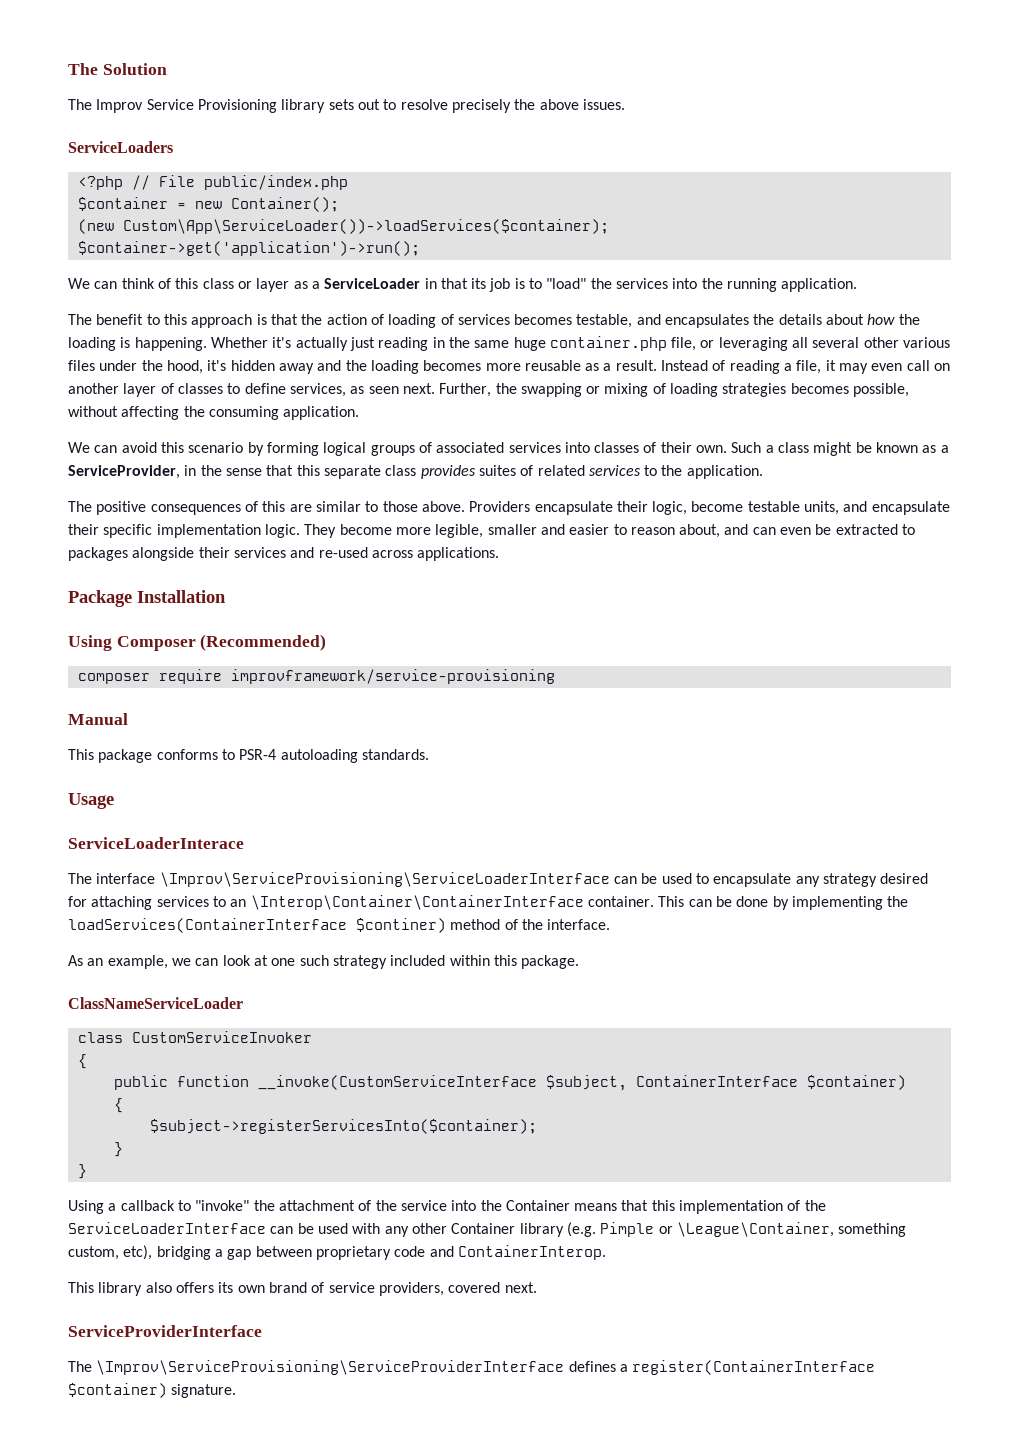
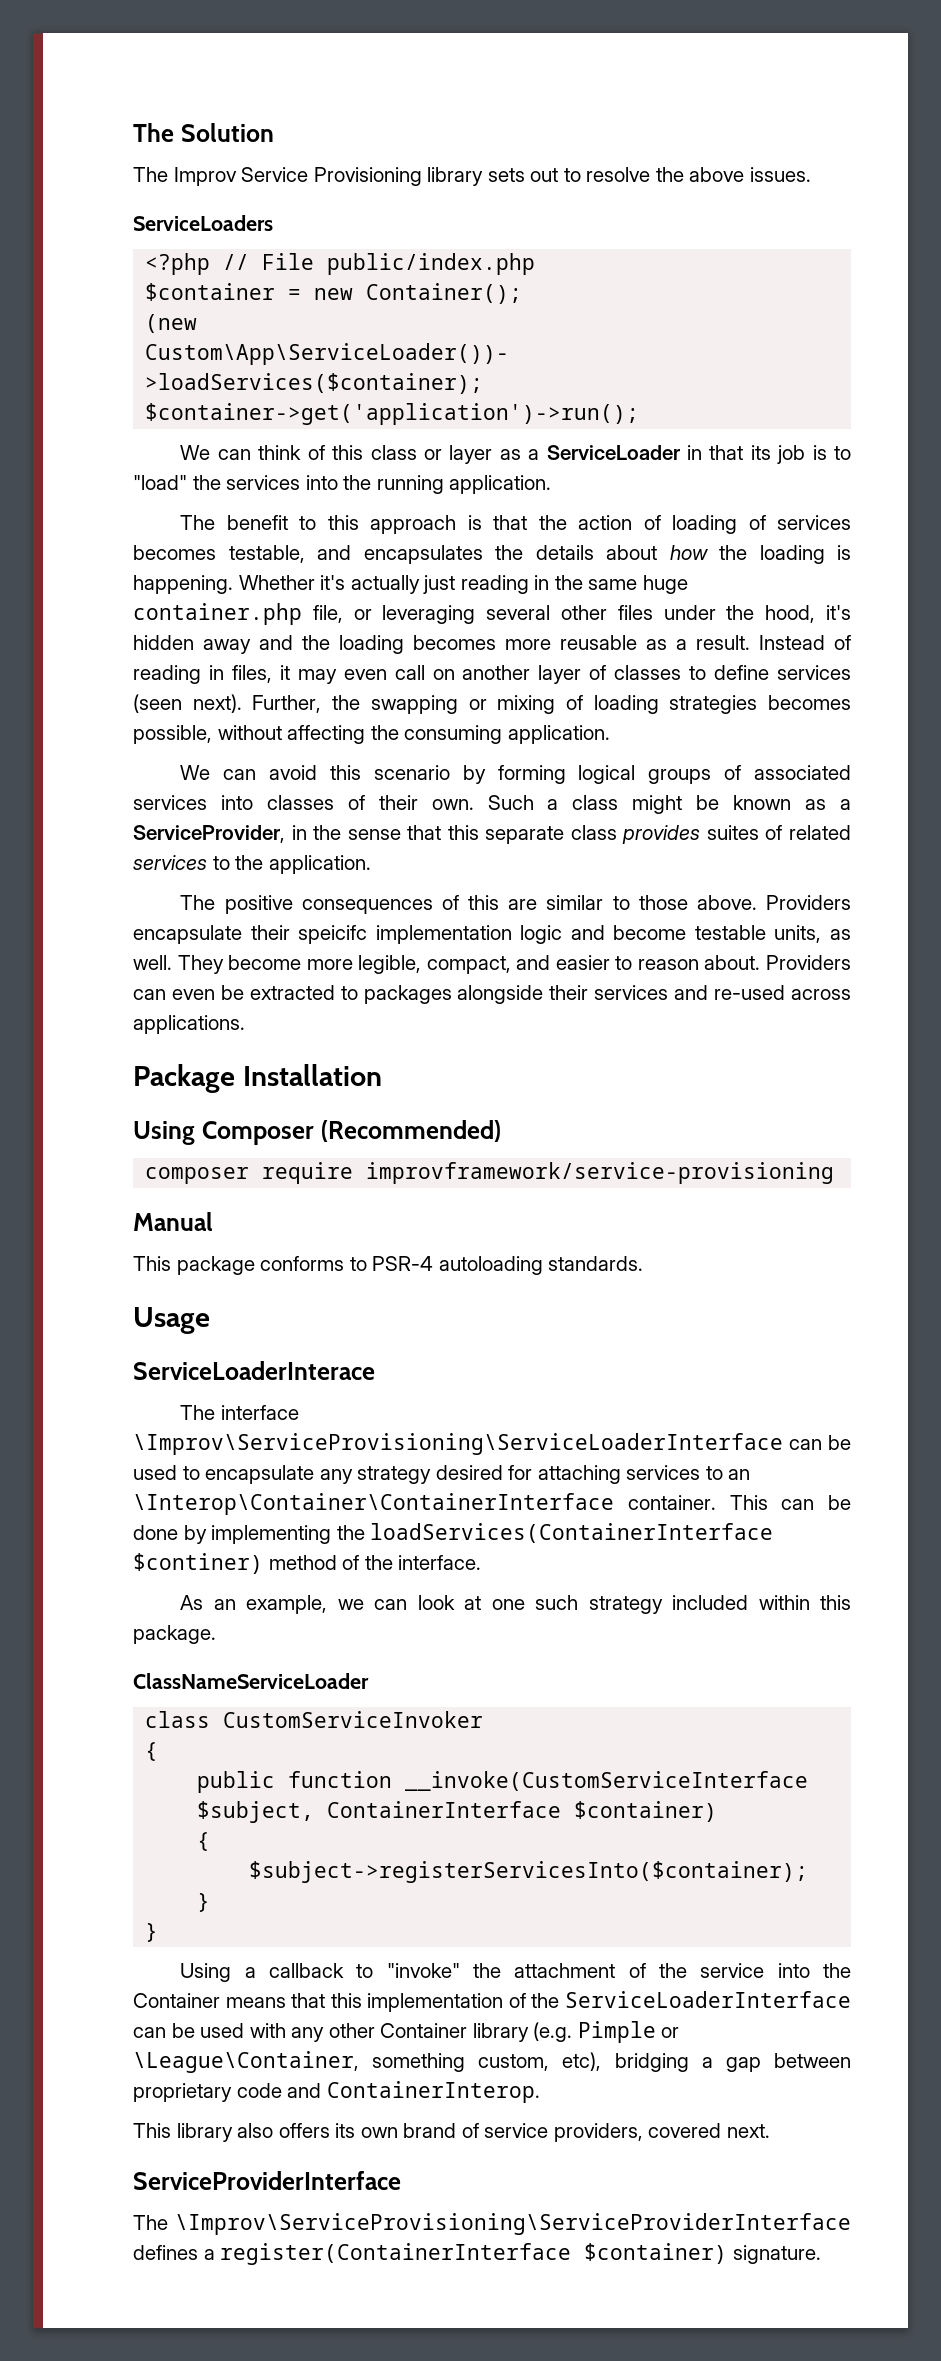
[451,99,511,113] precisely -> (651, 174) none
[792,337,809,348] all -> (476, 614) none
[903,337,951,348] various -> (607, 612) none
[784,360,822,374] a file, -> [208,665,272,683] in files,
[289,383,435,397] services, as seen next. -> [777,665,852,680] [133,694,242,713] services (seen next).
[652,501,950,515] [68,524,300,538] logic, become testable units, and encapsulate their specific implementation logic. -> [298,925,851,944] [133,955,172,970] speicifc implementation logic and become testable units, as well.
[487,524,537,535] smaller -> [426,956,511,974] compact,
[679,524,749,538] about, and -> [704,955,851,970] about. Providers

